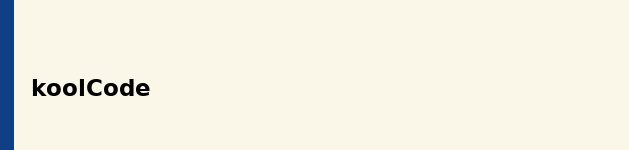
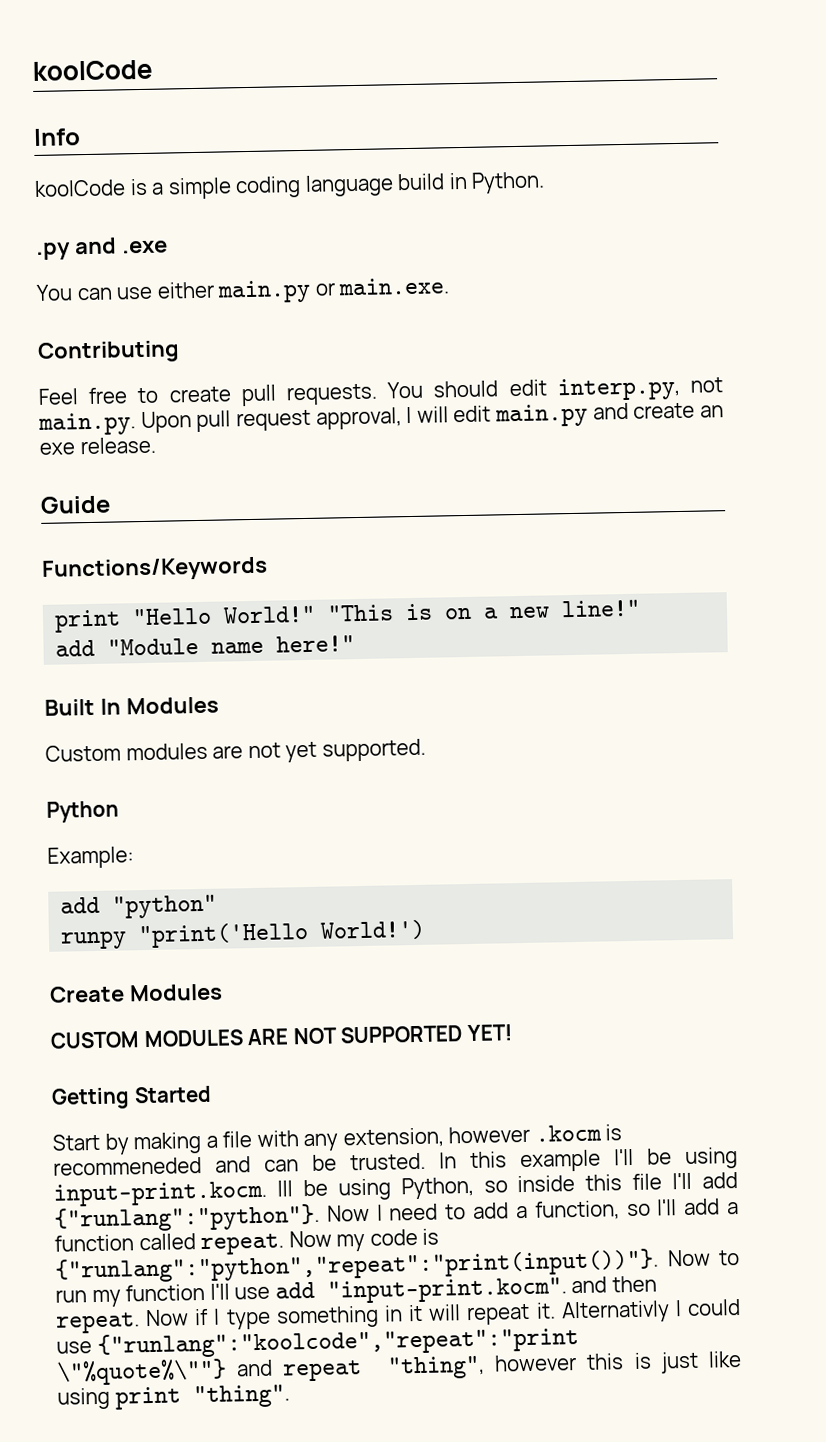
[31,79,151,96] koolCode -> [32,59,153,81] [33,128,81,146] [34,171,546,200] [36,237,168,260] [36,277,451,304] [37,340,180,364] [38,376,723,407] [38,402,724,436] [39,436,156,455] [40,495,111,514] [41,556,268,582] [54,599,642,633] [55,635,356,657] [44,696,219,716] [45,738,426,763] [46,800,119,823] [47,846,134,869] [60,894,218,919] [60,919,427,950] [49,983,223,1003] [50,1024,512,1049] [51,1085,212,1110] [52,1124,623,1155] [53,1147,738,1176] [53,1172,738,1207] [54,1198,740,1233] [54,1228,440,1256] [54,1248,740,1284] [55,1275,657,1308] [56,1298,741,1334] [56,1326,579,1360] [56,1350,742,1386] [57,1384,290,1410] koolCode // Info // koolCode is a simple coding language build in Python. // .py and .exe // You can use either main.py or main.exe. // Contributing // Feel free to create pull requests. You should edit interp.py, not main.py. Upon pull request approval, I will edit main.py and create an exe release. // Guide // Functions/Keywords // print "Hello World!" "This is on a new line!" // add "Module name here!" // Built In Modules // Custom modules are not yet supported. // Python // Example: // add "python" // runpy "print('Hello World!') // Create Modules // CUSTOM MODULES ARE NOT SUPPORTED YET! // Getting Started // Start by making a file with any extension, however .kocm is recommeneded and can be trusted. In this example I'll be using input-print.kocm. Ill be using Python, so inside this file I'll add {"runlang":"python"}. Now I need to add a function, so I'll add a function called repeat. Now my code is {"runlang":"python","repeat":"print(input())"}. Now to run my function I'll use add "input-print.kocm". and then repeat. Now if I type something in it will repeat it. Alternativly I could use {"runlang":"koolcode","repeat":"print \"%quote%\""} and repeat "thing", however this is just like using print "thing".

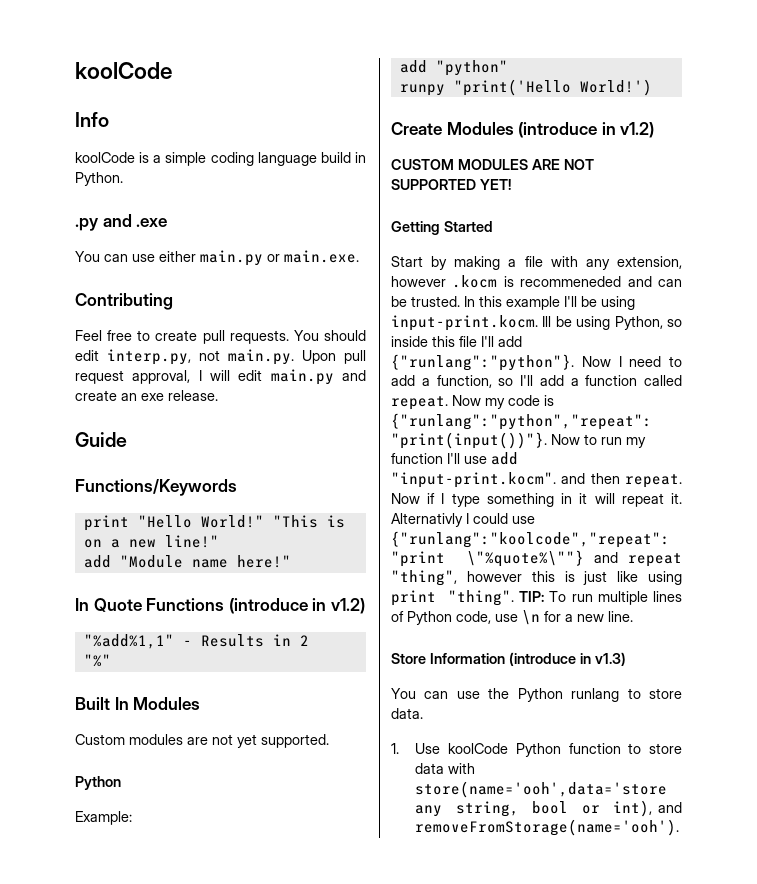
(356, 644) none -> [75,598,365,614] [83,634,309,649] [83,654,111,667] // In Quote Functions (introduce in v1.2) // "%add%1,1" - Results in 2 // "%"
(223, 992) none -> [518,122,655,138] (introduce in v1.2)
(290, 1396) none -> [519,591,682,605] [391,610,633,625] [391,652,626,666] [391,688,682,702] [391,708,423,719] [391,743,682,757] [415,763,476,774] [415,781,668,798] [415,800,682,817] [415,819,680,836] TIP: To run multiple lines of Python code, use \n for a new line. // Store Information (introduce in v1.3) // You can use the Python runlang to store data. // 1. Use koolCode Python function to store data with store(name='ooh',data='store any string, bool or int), and removeFromStorage(name='ooh').

